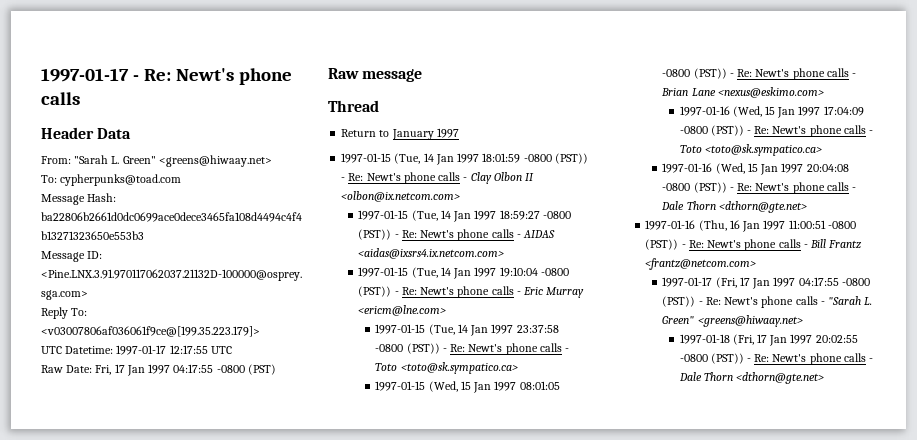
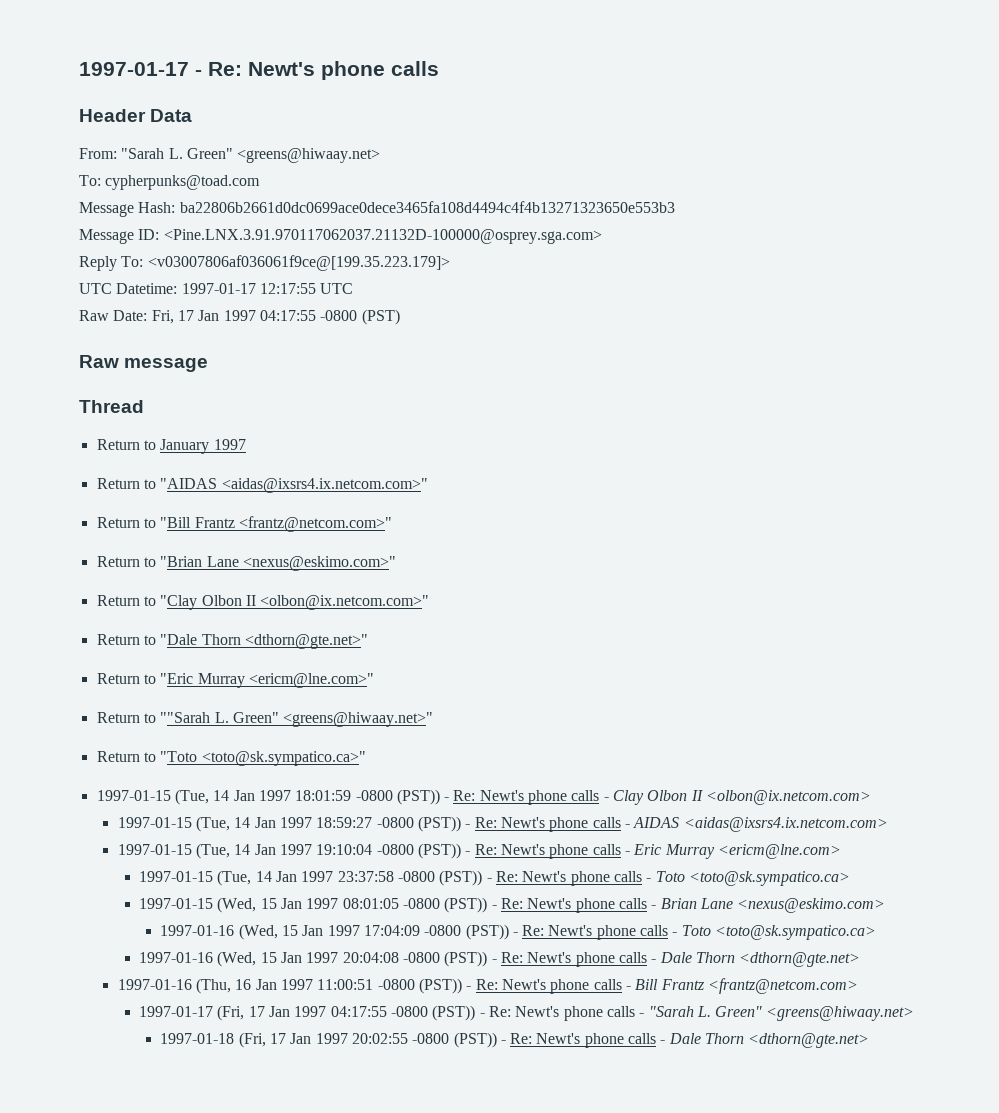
(459, 133) none -> [96,478,428,493] [96,516,392,532] [96,556,396,571] [96,595,430,610] [96,634,368,649] [96,673,374,688] [96,712,434,727] [96,751,366,766] // Return to "AIDAS <aidas@ixsrs4.ix.netcom.com>" // Return to "Bill Frantz <frantz@netcom.com>" // Return to "Brian Lane <nexus@eskimo.com>" // Return to "Clay Olbon II <olbon@ix.netcom.com>" // Return to "Dale Thorn <dthorn@gte.net>" // Return to "Eric Murray <ericm@lne.com>" // Return to ""Sarah L. Green" <greens@hiwaay.net>" // Return to "Toto <toto@sk.sympatico.ca>"

